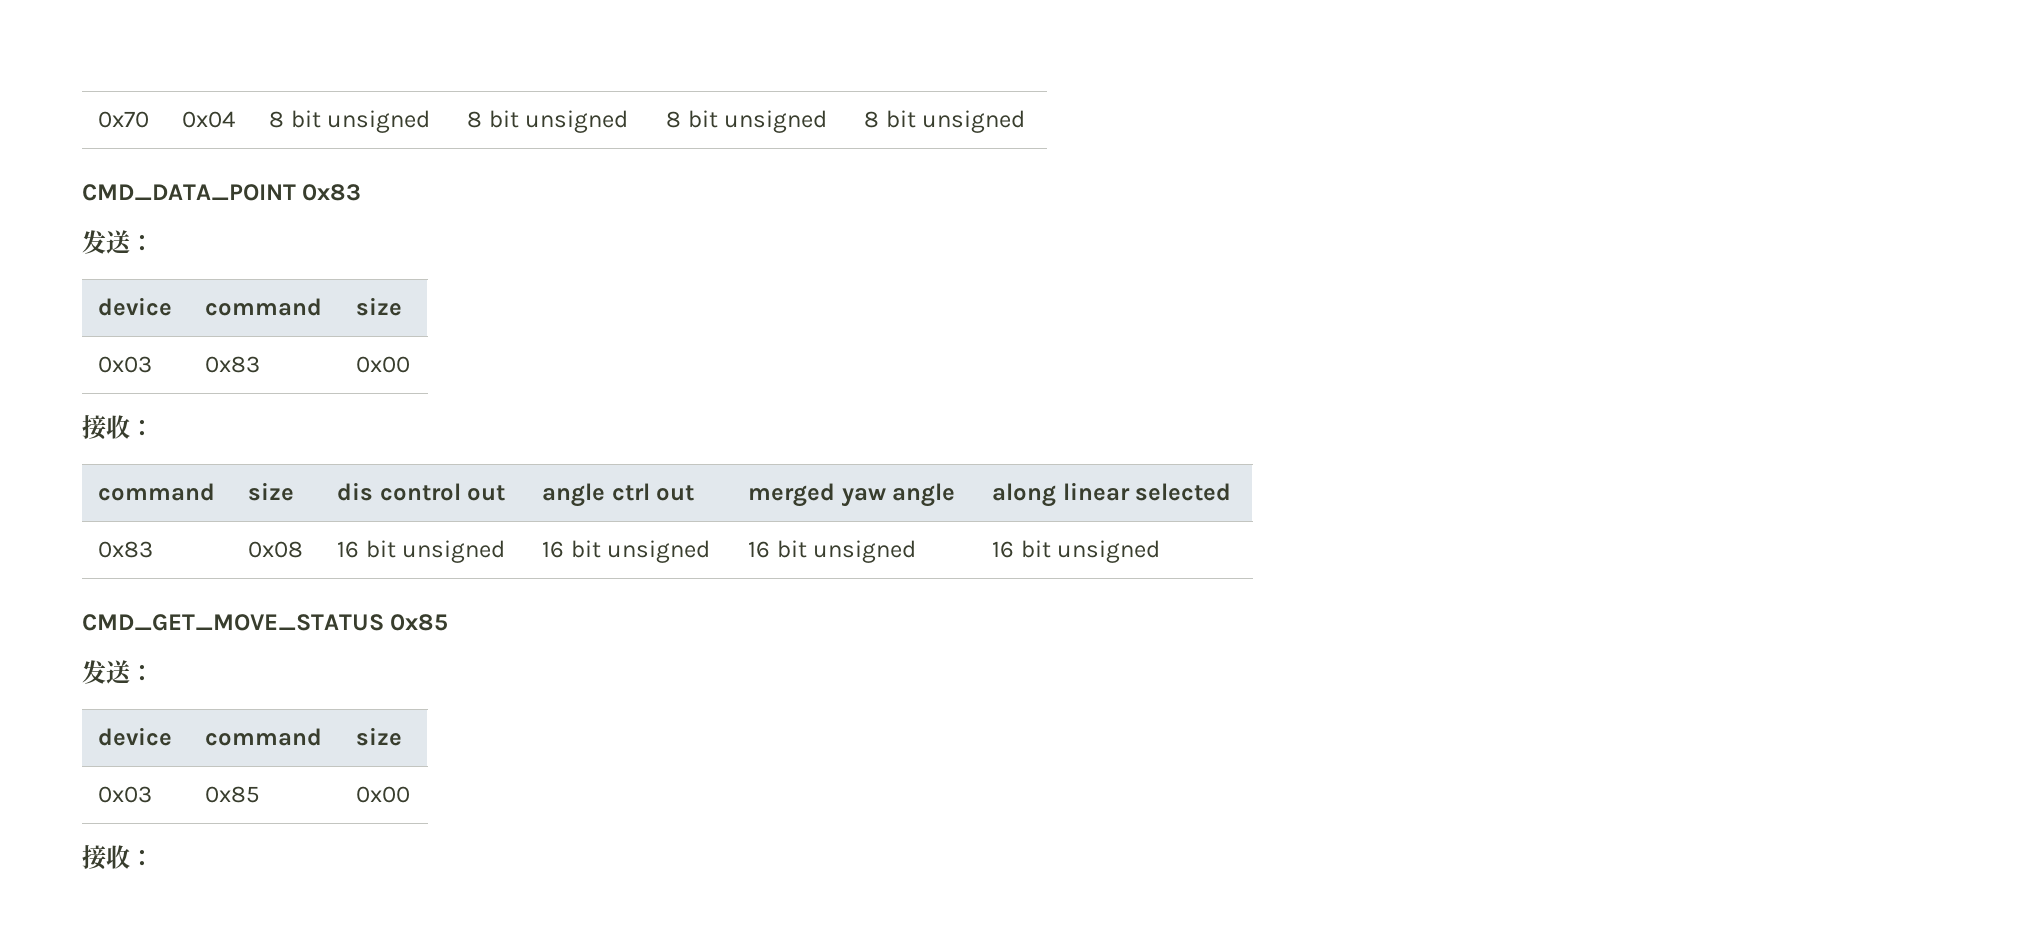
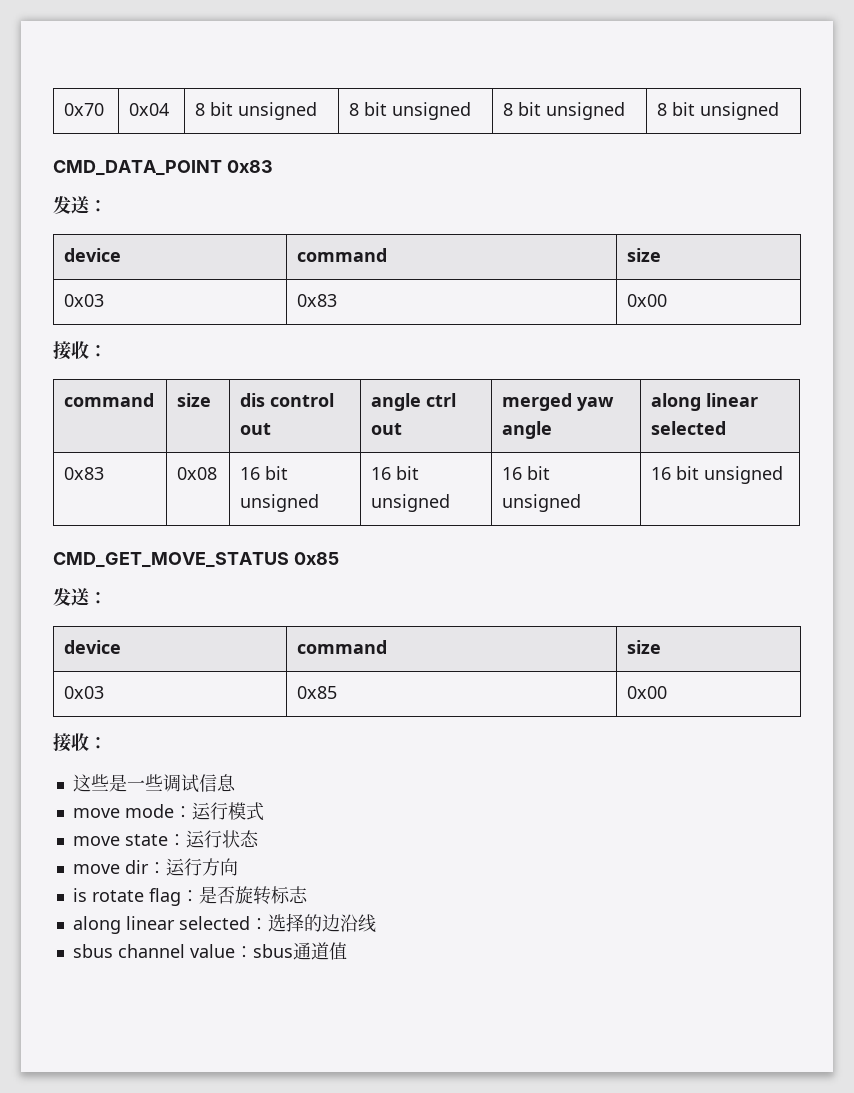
(154, 858) none -> [72,774,236,793] [72,802,264,821] [72,830,259,848] [72,858,238,876] [72,886,308,906] [72,913,376,934] [72,942,347,960] // 这些是一些调试信息 // move mode：运行模式 // move state：运行状态 // move dir：运行方向 // is rotate flag：是否旋转标志 // along linear selected：选择的边沿线 // sbus channel value：sbus通道值

